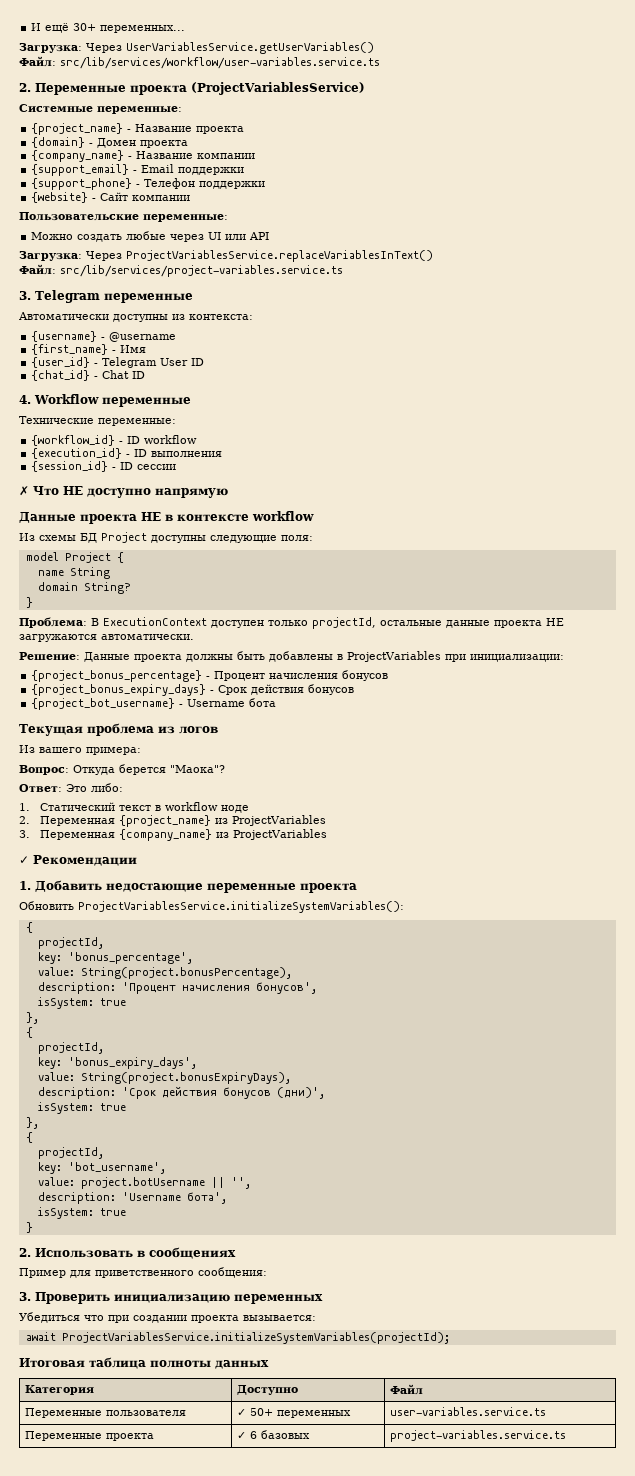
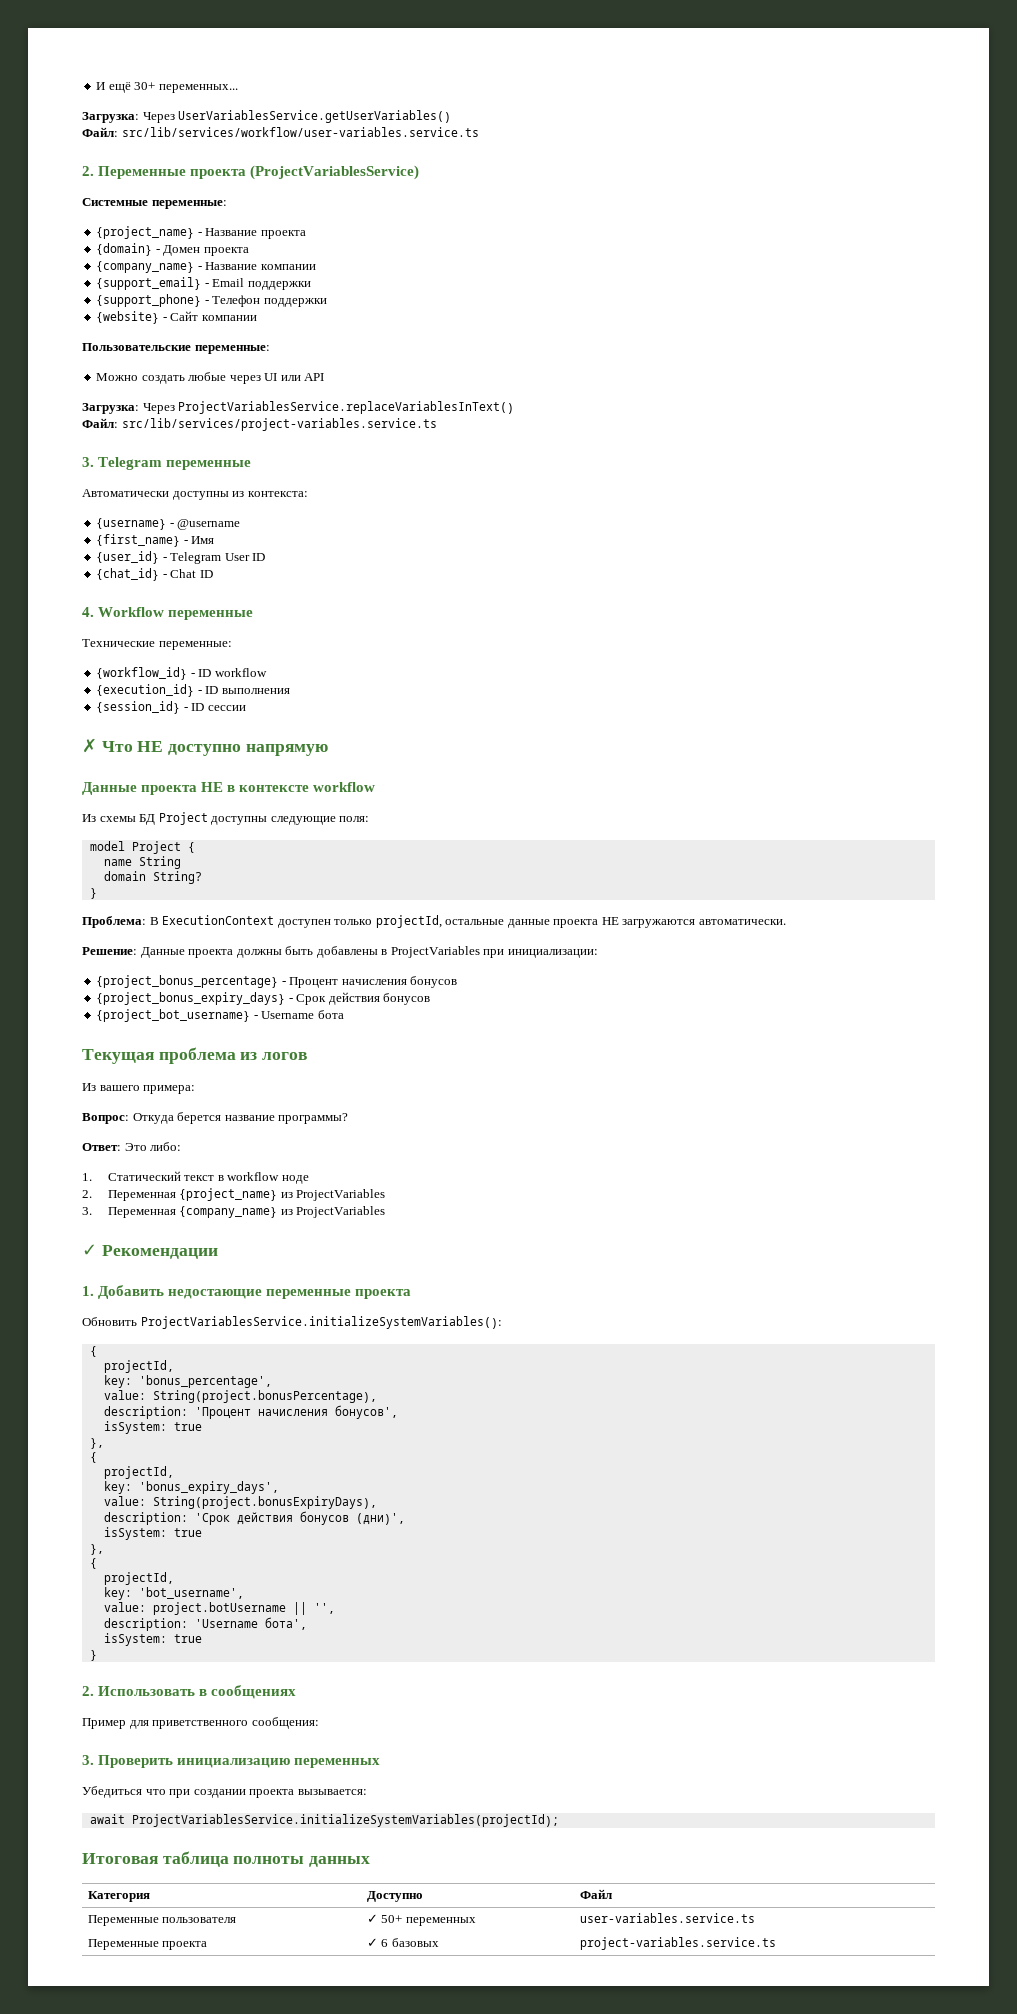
[170,765,225,773] "Маока"? -> [224,1113,349,1124] название программы?

